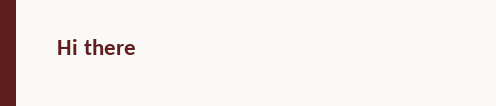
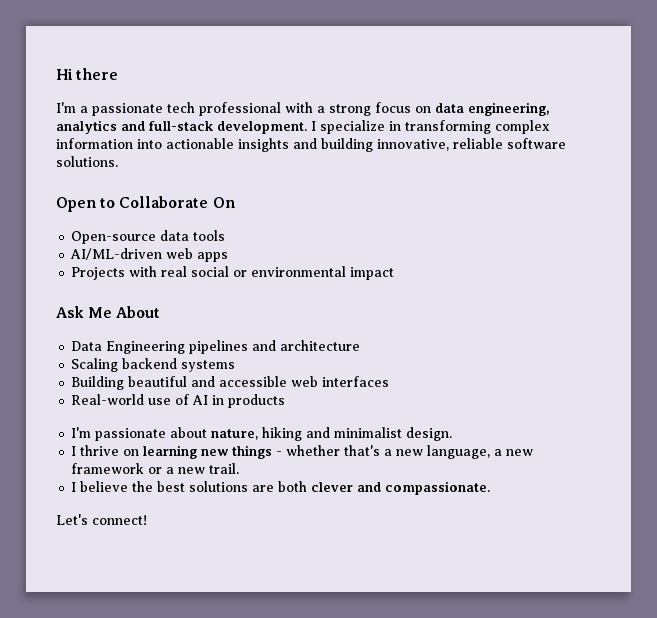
(137, 47) none -> [56,102,550,116] [56,120,550,134] [56,138,566,152] [56,156,118,167] [56,196,235,212] [71,230,226,244] [70,248,229,262] [71,266,395,280] [56,306,161,318] [71,340,361,354] [71,358,236,372] [71,376,390,390] [71,394,286,408] [71,427,453,441] [71,445,534,459] [71,463,240,474] [71,481,491,495] [56,514,147,525] // I'm a passionate tech professional with a strong focus on data engineering, analytics and full-stack development. I specialize in transforming complex information into actionable insights and building innovative, reliable software solutions. // Open to Collaborate On // Open-source data tools // AI/ML-driven web apps // Projects with real social or environmental impact // Ask Me About // Data Engineering pipelines and architecture // Scaling backend systems // Building beautiful and accessible web interfaces // Real-world use of AI in products // I'm passionate about nature, hiking and minimalist design. // I thrive on learning new things - whether that's a new language, a new framework or a new trail. // I believe the best solutions are both clever and compassionate. // Let's connect!

